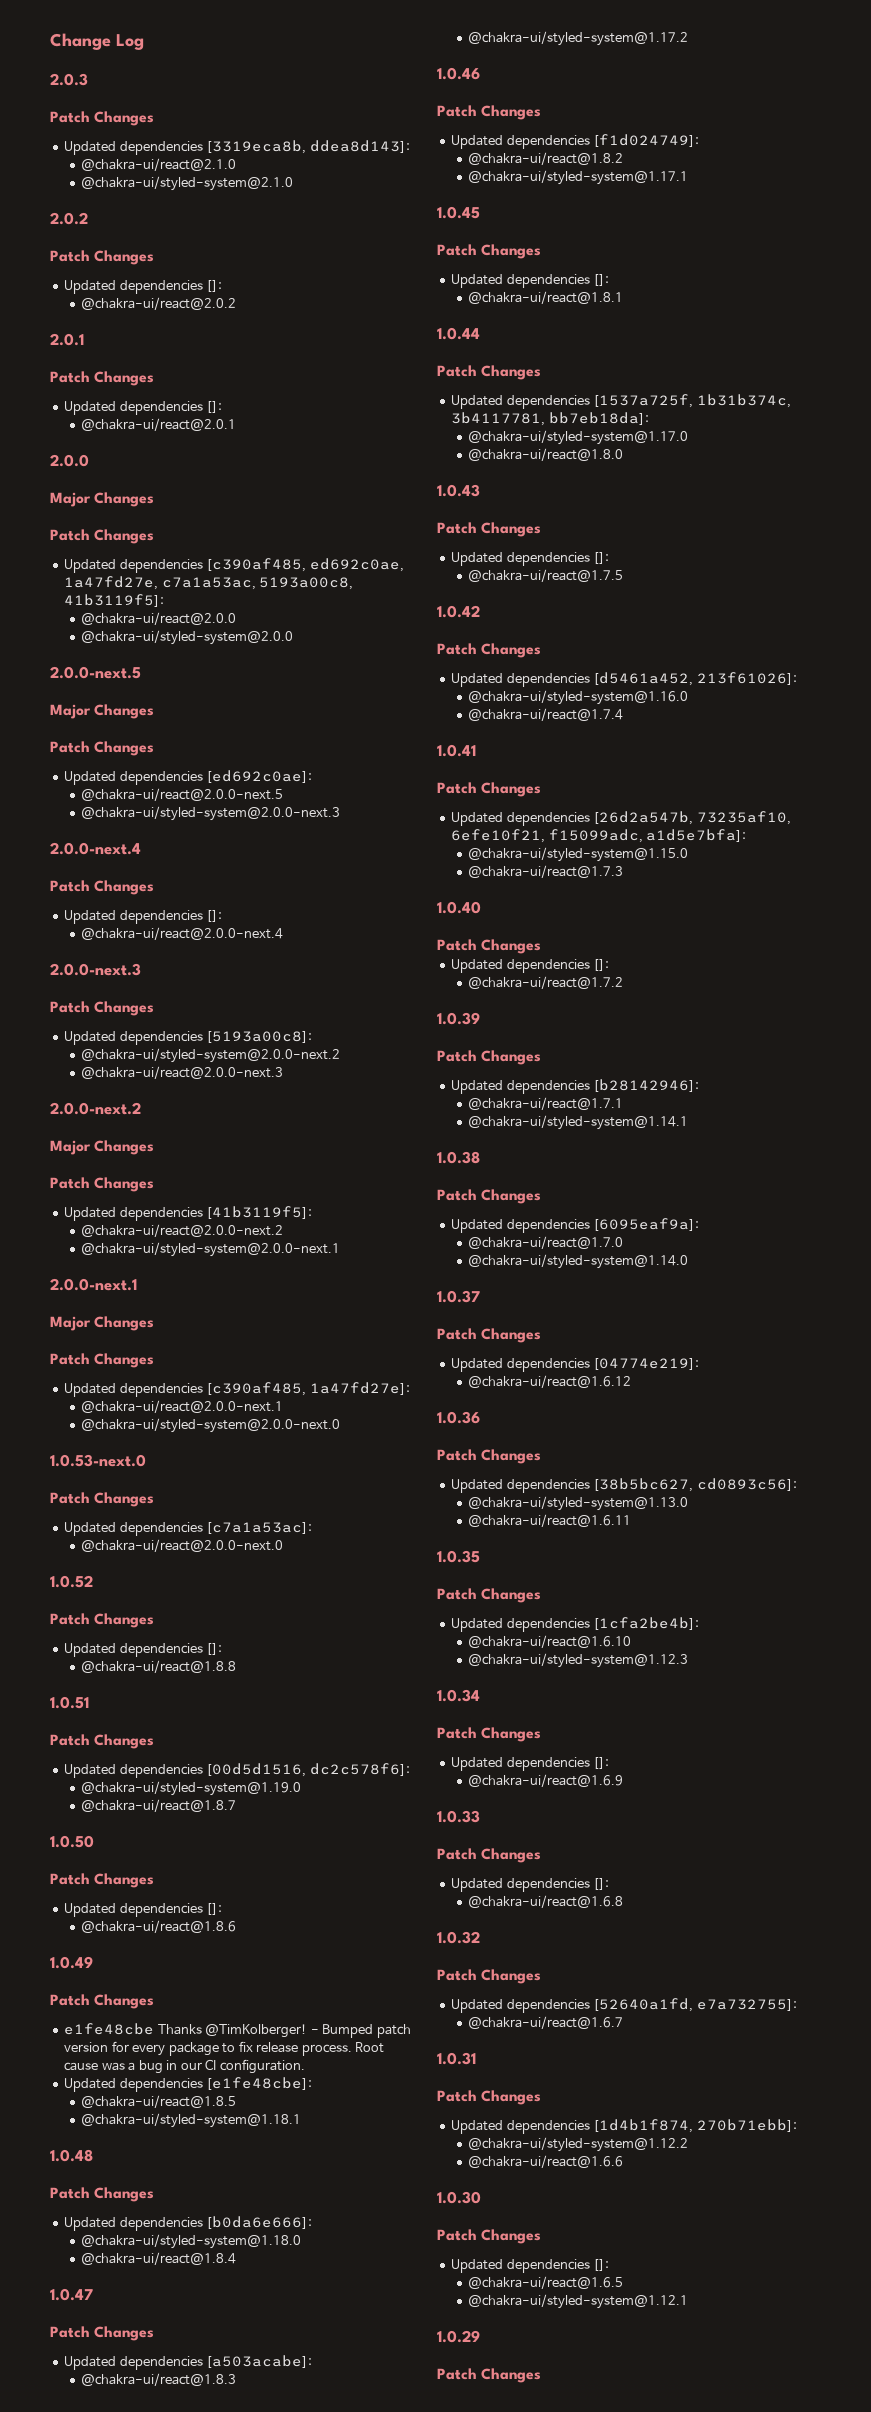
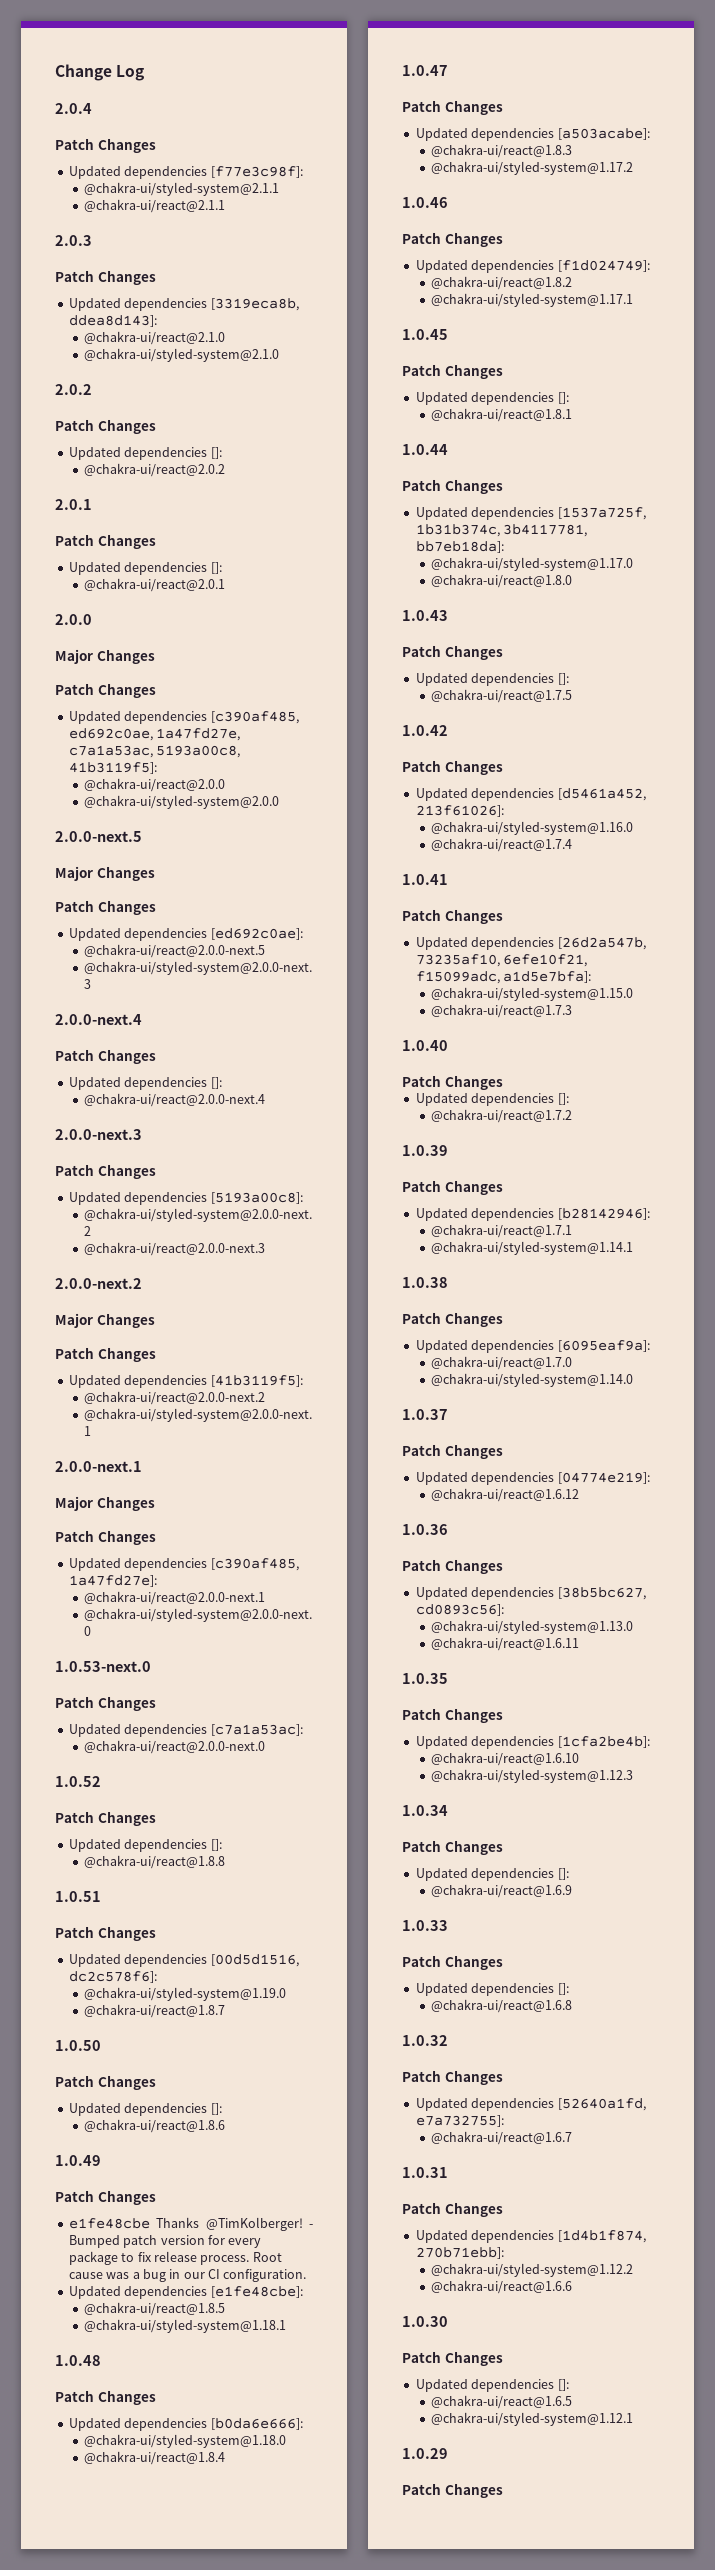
(144, 42) none -> [55,103,92,114] [55,138,156,153] [68,166,303,179] [83,182,279,196] [83,199,225,213] // 2.0.4 // Patch Changes // Updated dependencies [f77e3c98f]: // @chakra-ui/styled-system@2.1.1 // @chakra-ui/react@2.1.1

